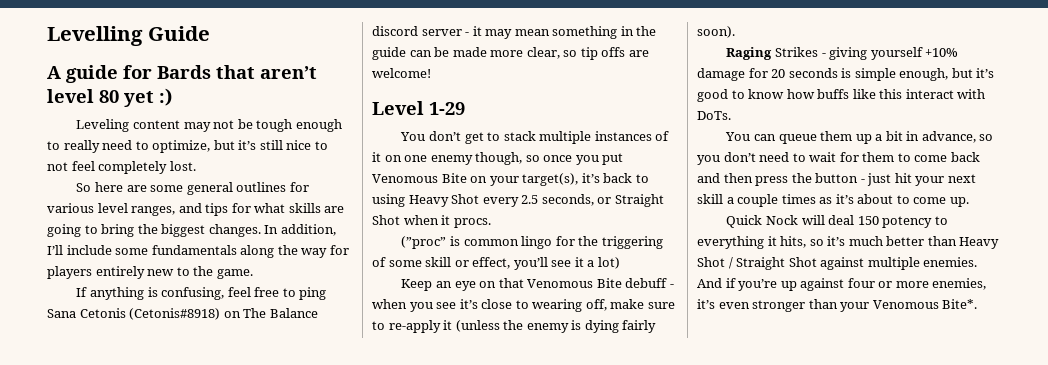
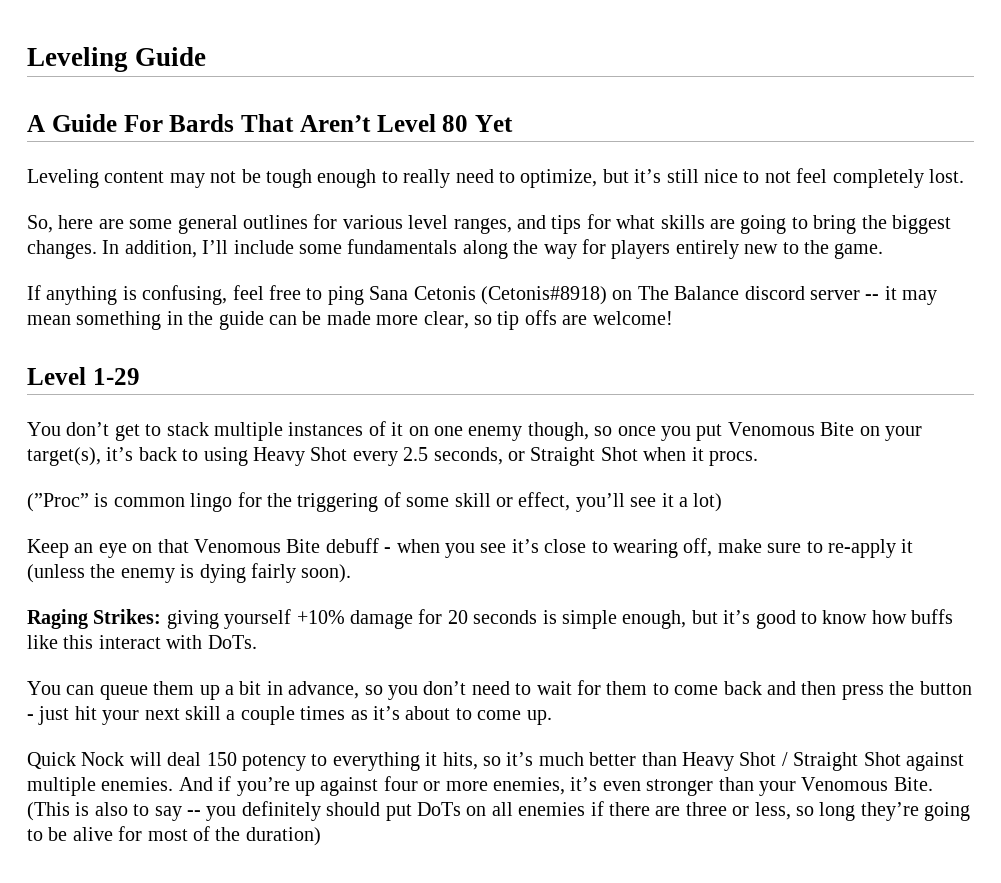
[47,26,143,46] Levelling -> [27,47,128,72] Leveling
[66,65,317,83] [47,88,172,107] guide for Bards that aren’t level 80 yet :) -> [51,114,513,132] Guide For Bards That Aren’t Level 80 Yet
[76,183,92,192] So -> [27,215,53,233] So,
[465,32,470,36] - -> [865,294,880,300] --
[401,236,447,249] (”proc” -> [27,493,89,512] (”Proc”
[774,47,826,57] Strikes - -> [93,609,162,624] Strikes:
[942,299,978,309] Bite*. -> [893,777,933,791] [27,801,971,821] [27,826,321,846] Bite. (This is also to say -- you definitely should put DoTs on all enemies if there are three or less, so long they’re going to be alive for most of the duration)

